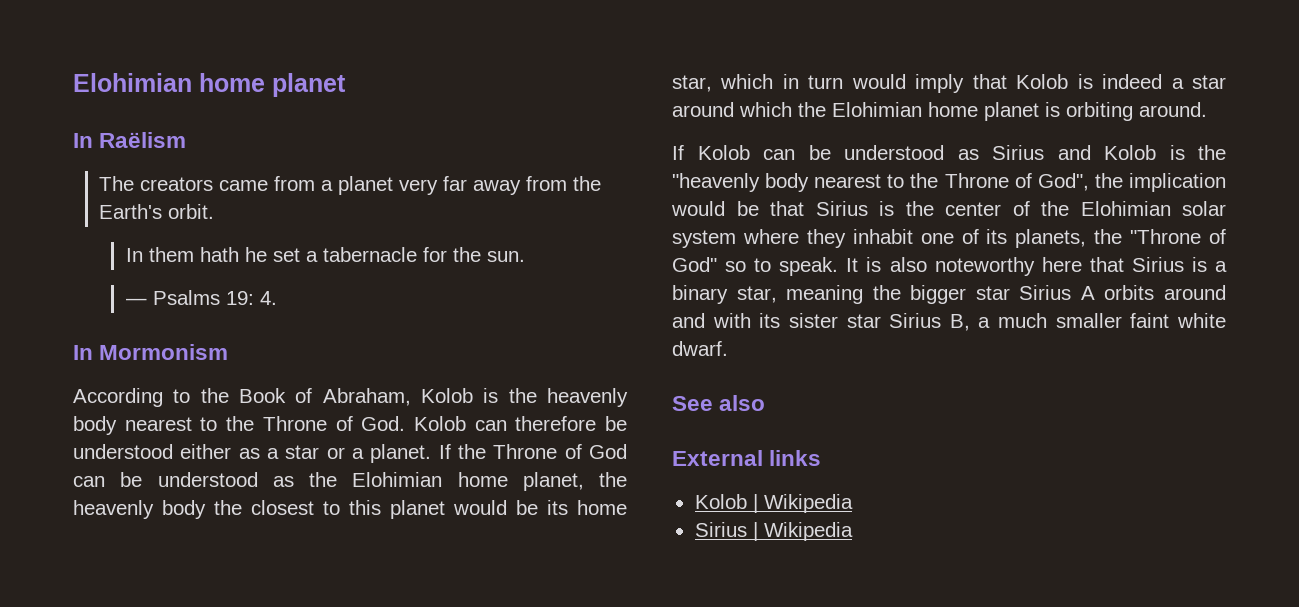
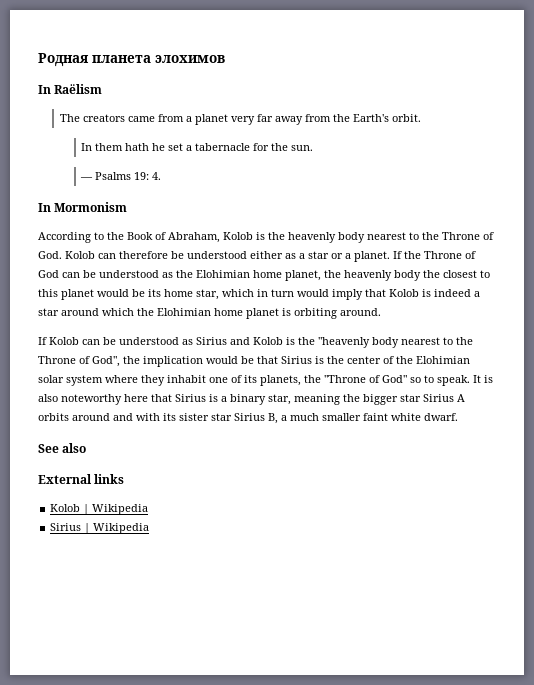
[73,73,346,97] Elohimian home planet -> [38,53,225,67] Родная планета элохимов

